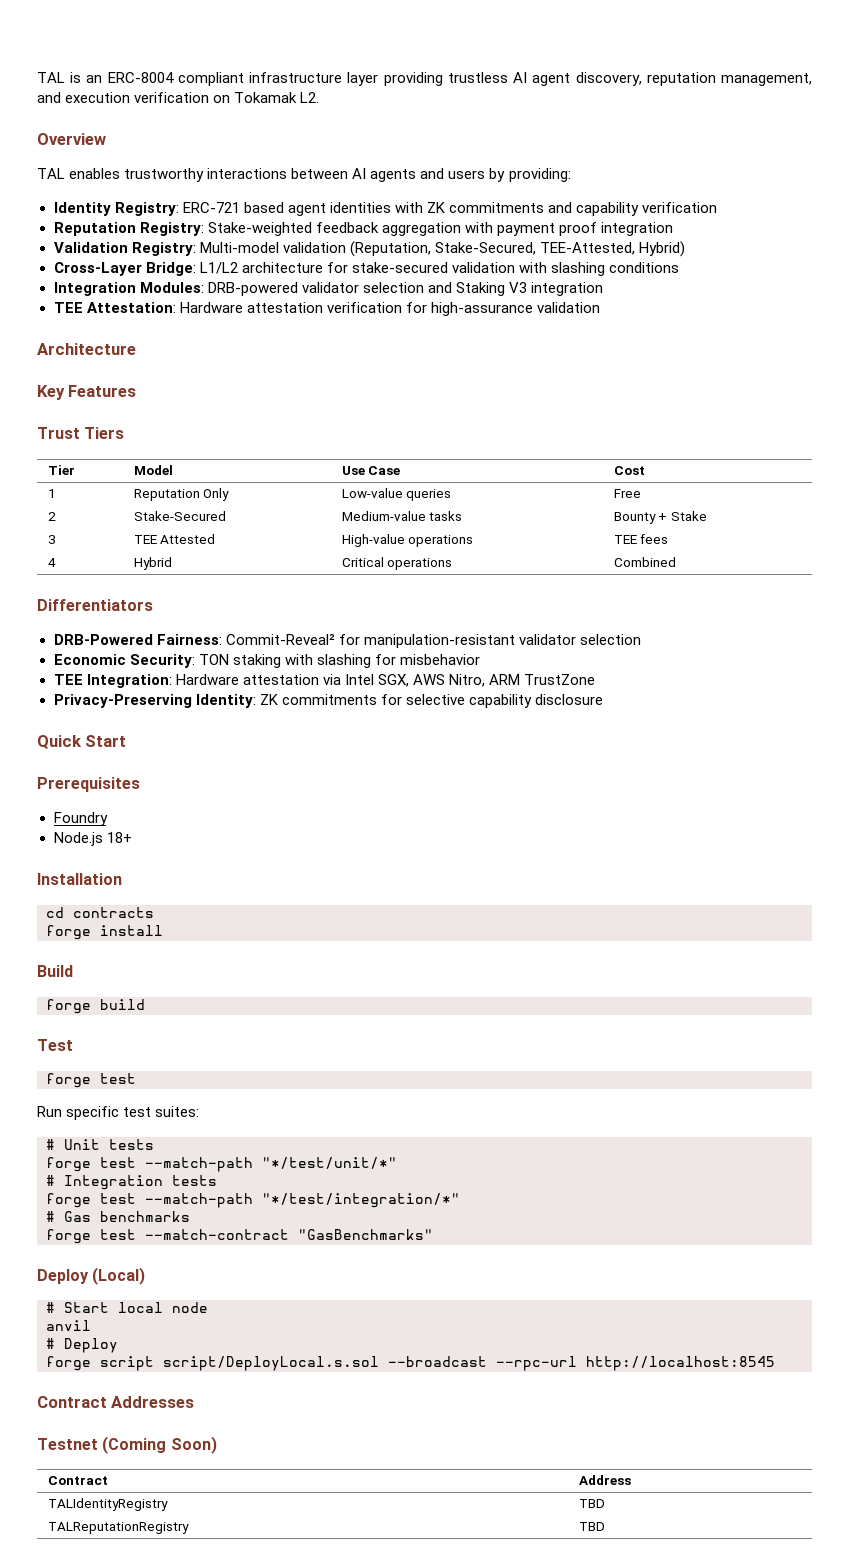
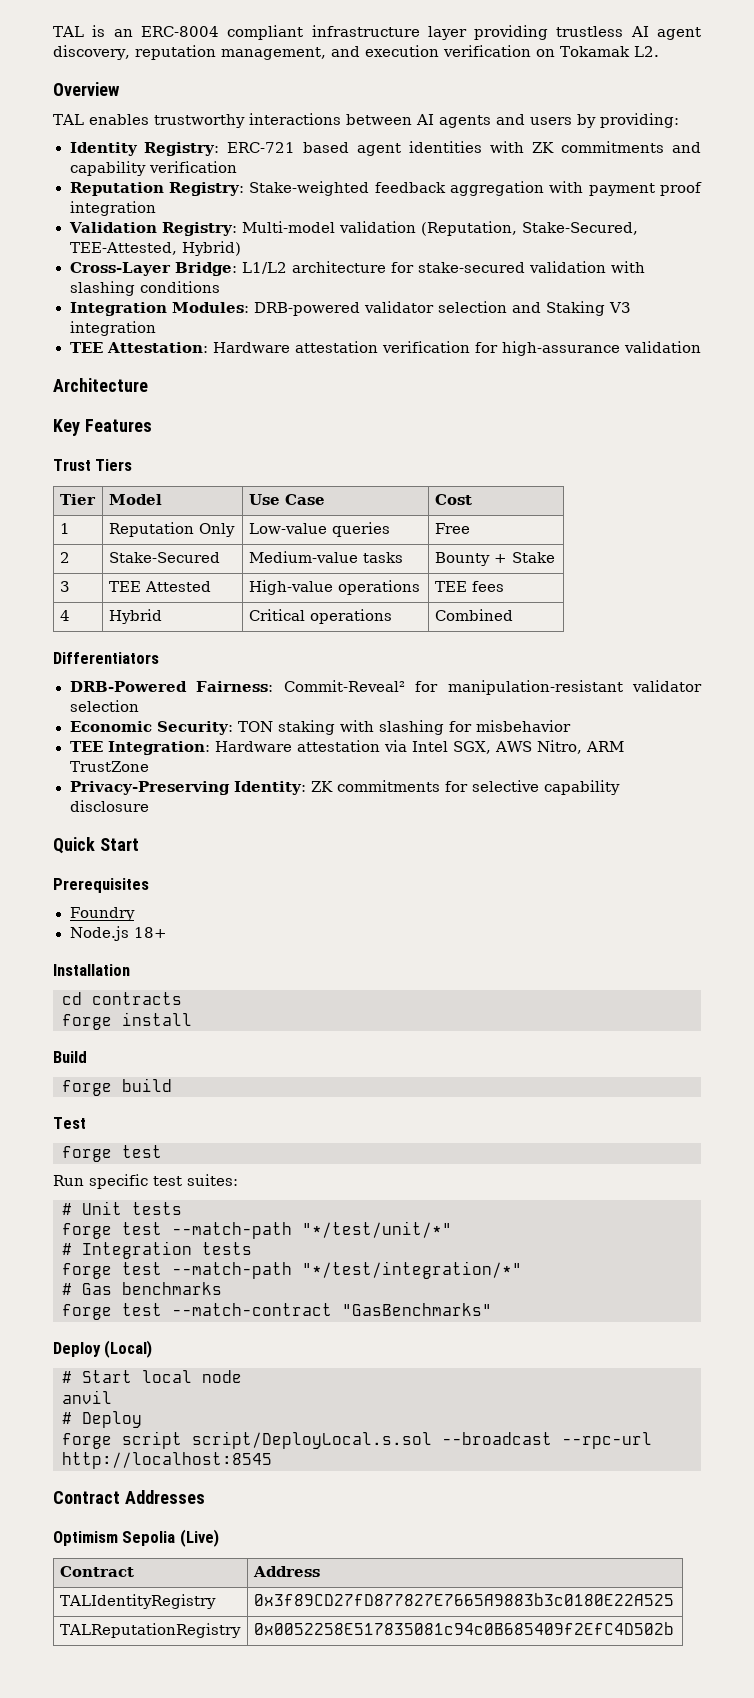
[37,1436,217,1454] Testnet (Coming Soon) -> [53,1529,219,1547] Optimism Sepolia (Live)
[578,1499,605,1508] TBD -> [253,1593,674,1606] 0x3f89CD27fD877827E7665A9883b3c0180E22A525
[578,1522,605,1531] TBD -> [253,1622,674,1635] 0x0052258E517835081c94c0B685409f2EfC4D502b

